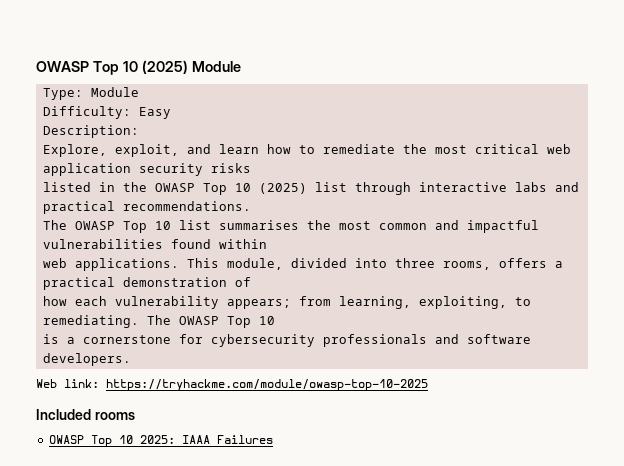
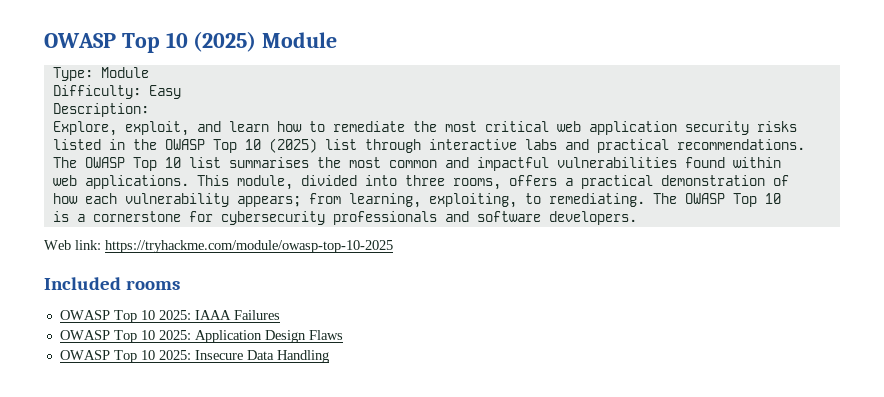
(274, 439) none -> [59,330,343,343] [59,350,329,363] // OWASP Top 10 2025: Application Design Flaws // OWASP Top 10 2025: Insecure Data Handling

